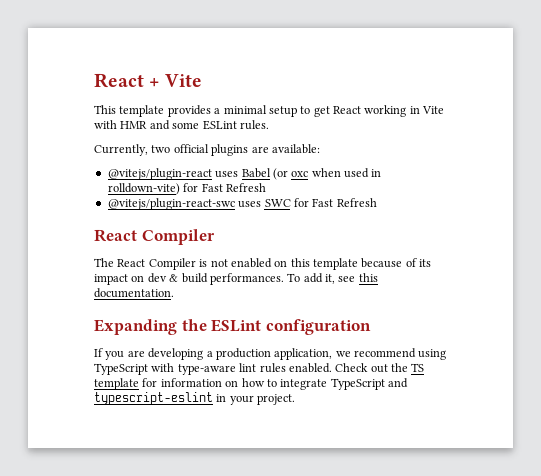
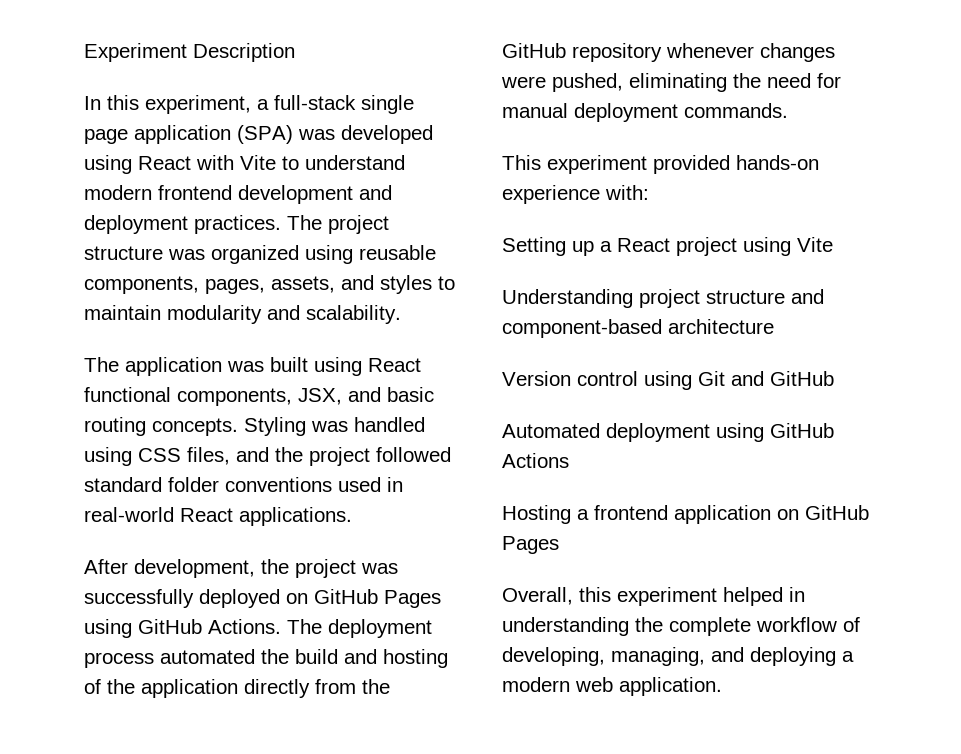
[94,73,202,88] [94,105,445,117] [94,120,269,130] [94,144,320,156] [107,168,382,180] [107,183,266,195] [107,198,377,210] [94,229,215,245] [94,258,432,270] [94,273,378,285] [94,288,174,298] [94,319,371,335] [94,348,447,360] [94,363,425,375] [94,378,408,390] [94,392,296,405] React + Vite // This template provides a minimal setup to get React working in Vite with HMR and some ESLint rules. // Currently, two official plugins are available: // @vitejs/plugin-react uses Babel (or oxc when used in rolldown-vite) for Fast Refresh // @vitejs/plugin-react-swc uses SWC for Fast Refresh // React Compiler // The React Compiler is not enabled on this template because of its impact on dev & build performances. To add it, see this documentation. // Expanding the ESLint configuration // If you are developing a production application, we recommend using TypeScript with type-aware lint rules enabled. Check out the TS template for information on how to integrate TypeScript and typescript-eslint in your project. -> [84,43,295,62] [84,95,414,114] [84,125,433,144] [84,155,405,174] [84,185,392,204] [84,215,389,234] [84,245,436,264] [84,275,455,294] [84,305,401,324] [84,357,421,376] [84,387,434,406] [84,417,425,436] [84,447,451,466] [84,477,403,492] [84,507,352,526] [84,559,398,578] [84,589,441,608] [84,619,432,638] [84,649,448,668] [84,679,390,698] [502,43,835,62] [501,73,841,92] [502,103,788,122] [502,155,819,174] [502,185,649,204] [502,237,833,256] [502,289,824,308] [502,319,774,338] [502,371,834,390] [502,423,834,442] [502,453,569,468] [502,505,869,524] [502,536,559,554] [502,587,805,606] [502,617,860,636] [502,647,854,666] [502,677,722,696] Experiment Description // In this experiment, a full-stack single page application (SPA) was developed using React with Vite to understand modern frontend development and deployment practices. The project structure was organized using reusable components, pages, assets, and styles to maintain modularity and scalability. // The application was built using React functional components, JSX, and basic routing concepts. Styling was handled using CSS files, and the project followed standard folder conventions used in real-world React applications. // After development, the project was successfully deployed on GitHub Pages using GitHub Actions. The deployment process automated the build and hosting of the application directly from the GitHub repository whenever changes were pushed, eliminating the need for manual deployment commands. // This experiment provided hands-on experience with: // Setting up a React project using Vite // Understanding project structure and component-based architecture // Version control using Git and GitHub // Automated deployment using GitHub Actions // Hosting a frontend application on GitHub Pages // Overall, this experiment helped in understanding the complete workflow of developing, managing, and deploying a modern web application.

